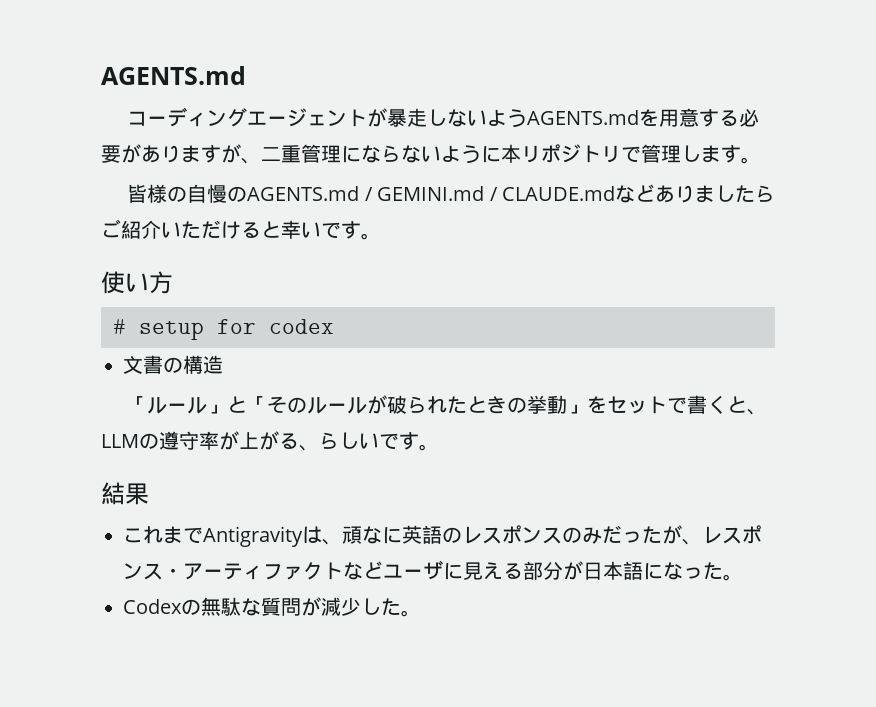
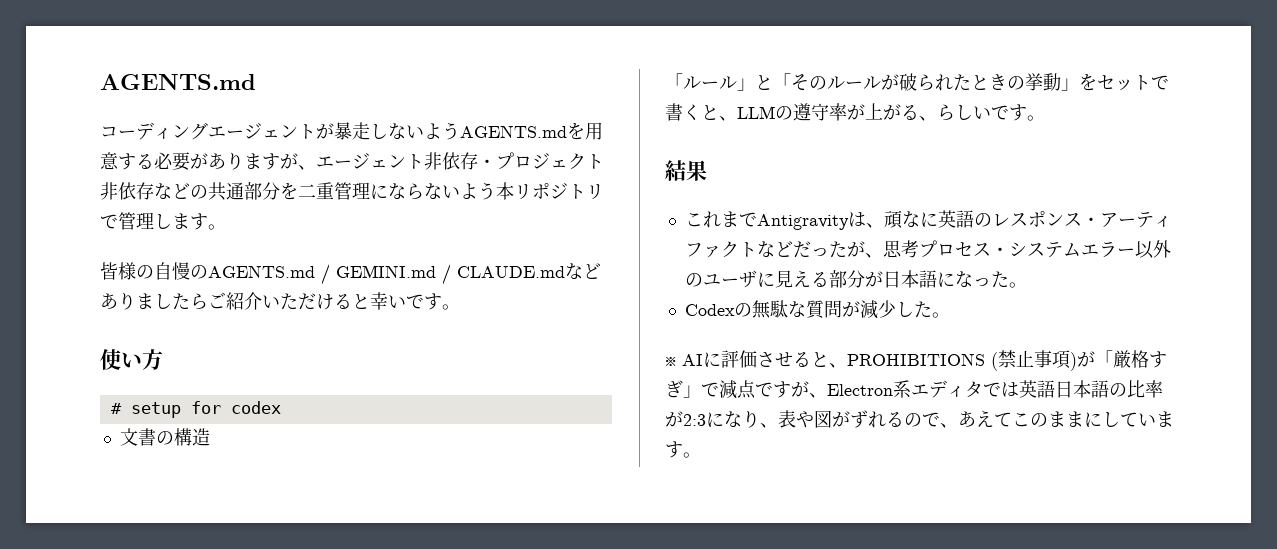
(261, 161) none -> [316,152,604,170] [100,182,298,201] エージェント非依存・プロジェクト非依存などの共通部分を
[481,146,501,163] に -> (496, 191) none
[562,525,762,545] [123,563,163,580] のみだったが、レスポンス -> (1082, 219) none
(383, 570) none -> [792,240,1171,259] [684,273,703,287] だったが、思考プロセス・システムエラー以外の
(421, 613) none -> [665,350,1167,371] [665,380,1163,399] [665,410,1174,428] [665,441,701,458] // ※ AIに評価させると、PROHIBITIONS (禁止事項)が「厳格すぎ」で減点ですが、Electron系エディタでは英語日本語の比率が2:3になり、表や図がずれるので、あえてこのままにしています。

